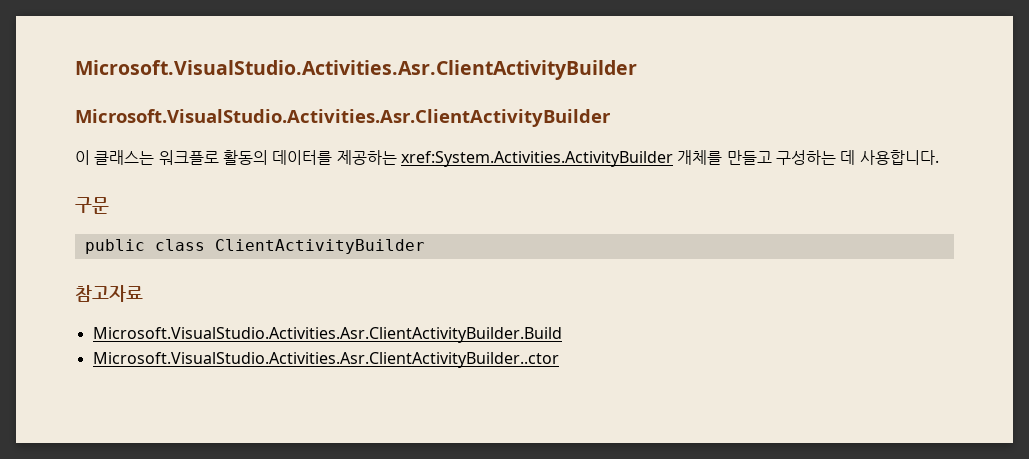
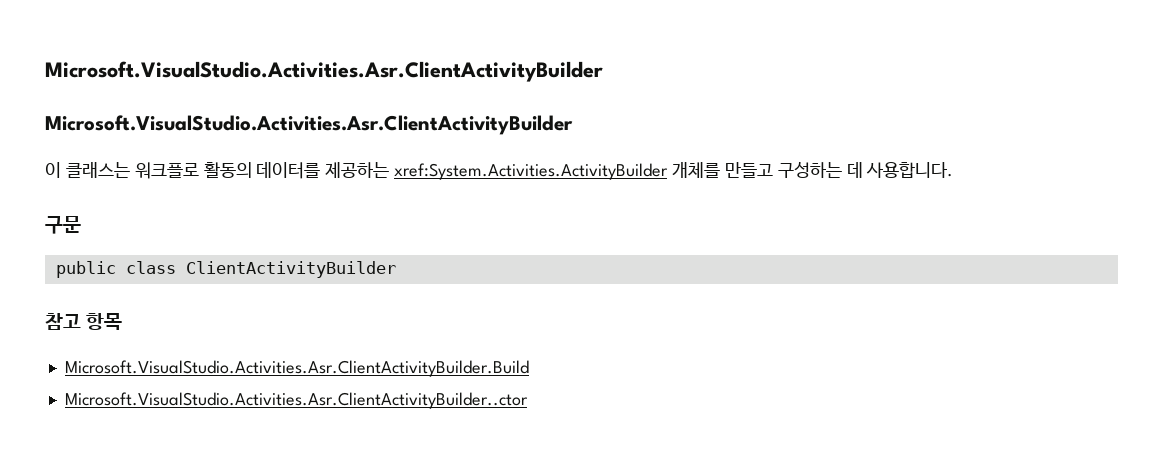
[75,285,143,302] 참고자료 -> [45,313,123,330] 참고 항목

